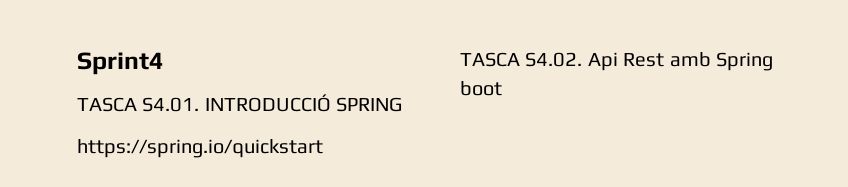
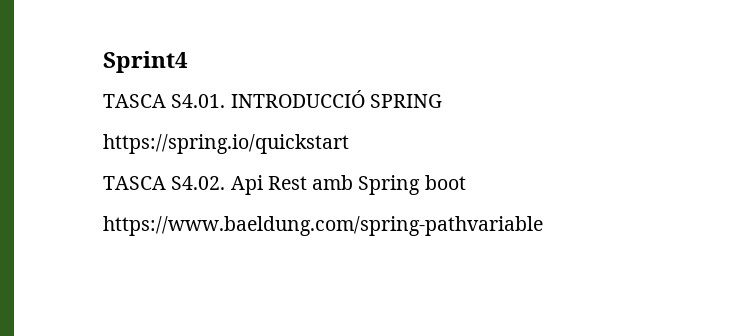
(502, 88) none -> [103,216,543,236] // https://www.baeldung.com/spring-pathvariable

